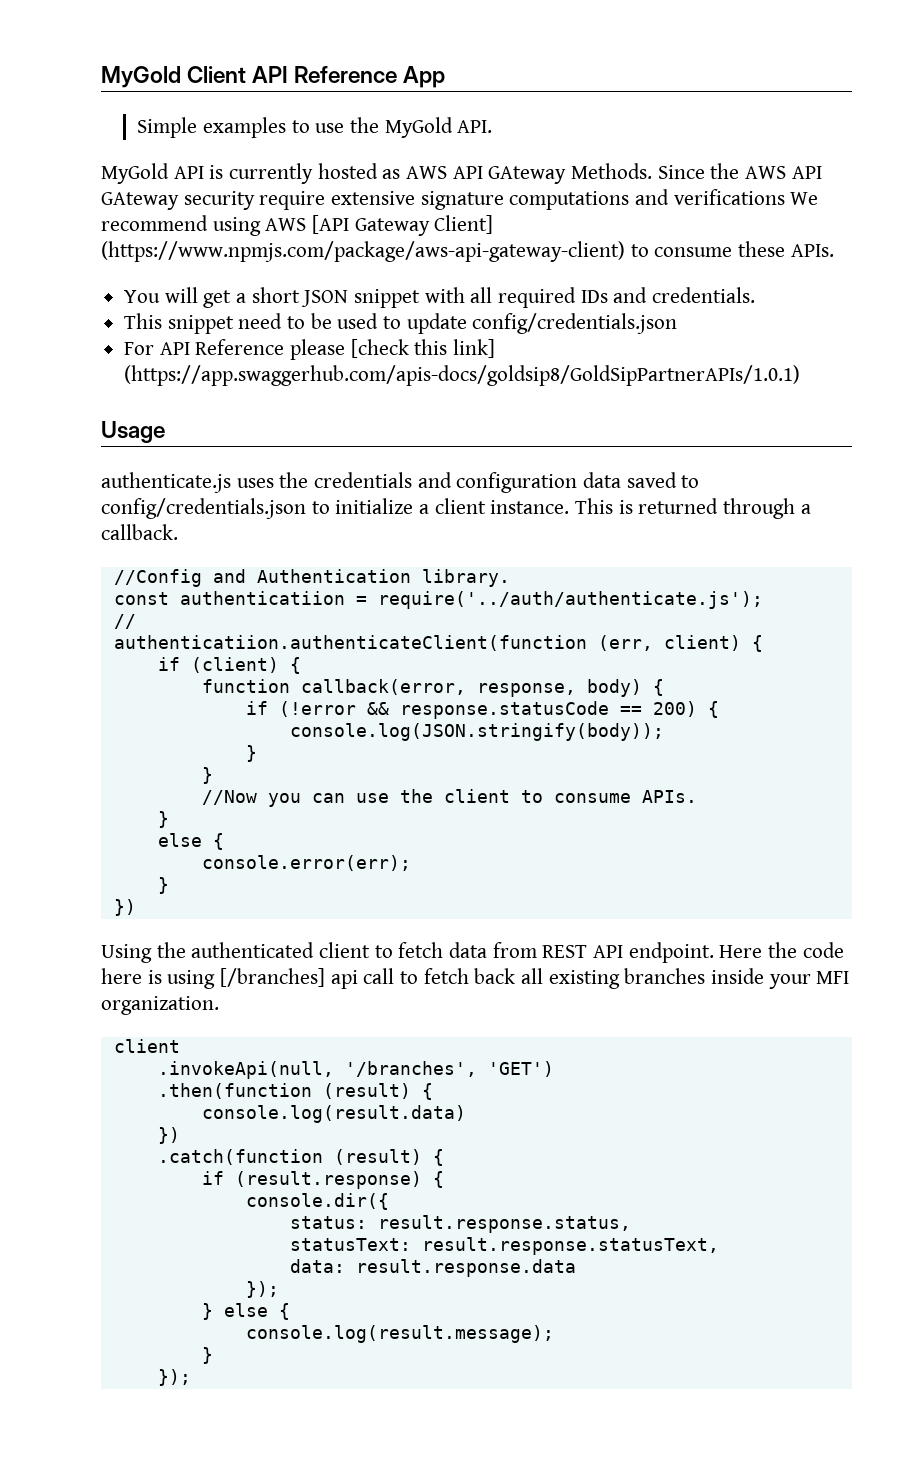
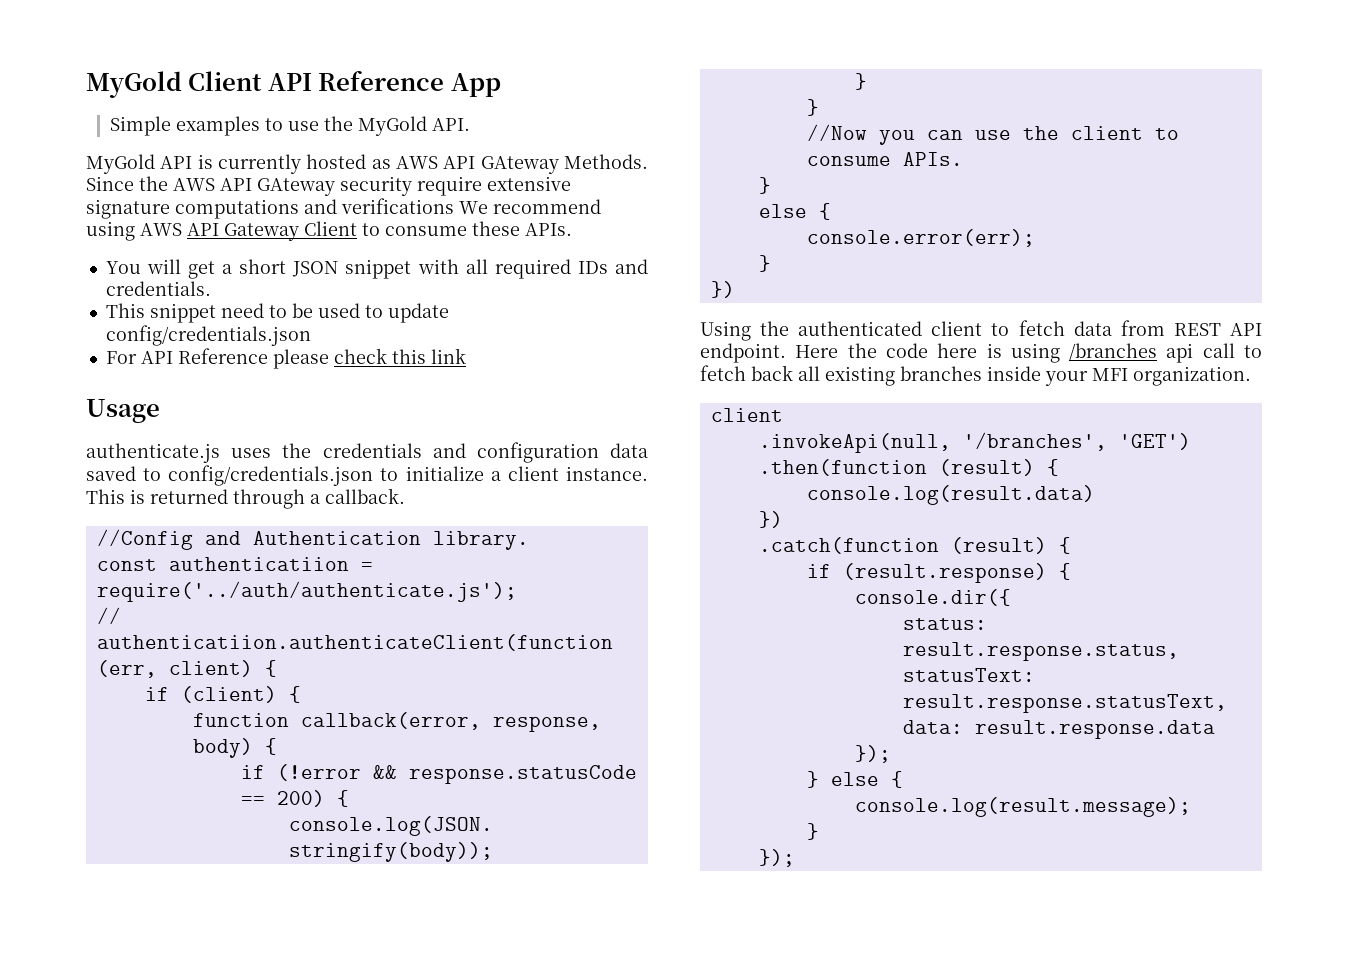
[312,215,494,236] [101,241,625,262] [API Gateway Client] (https://www.npmjs.com/package/aws-api-gateway-client) -> [187,221,357,241] API Gateway Client
[350,339,496,358] [124,365,801,386] [check this link] (https://app.swaggerhub.com/apis-docs/goldsip8/GoldSipPartnerAPIs/1.0.1) -> [333,348,466,364] check this link
[220,968,326,987] [/branches] -> [1069,343,1158,361] /branches

